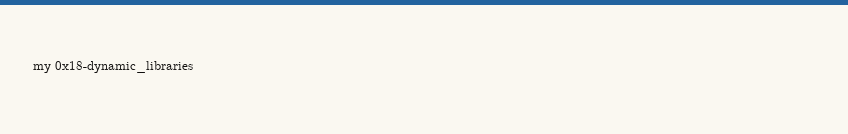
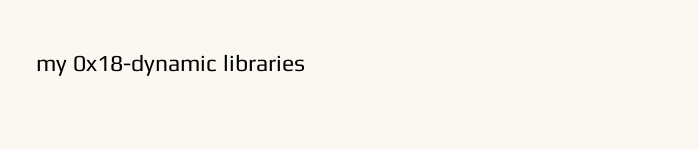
[55,61,193,73] 0x18-dynamic_libraries -> [73,54,306,76] 0x18-dynamic libraries

